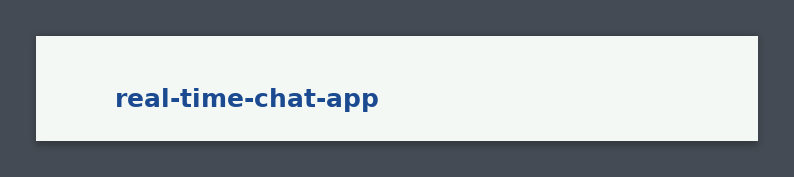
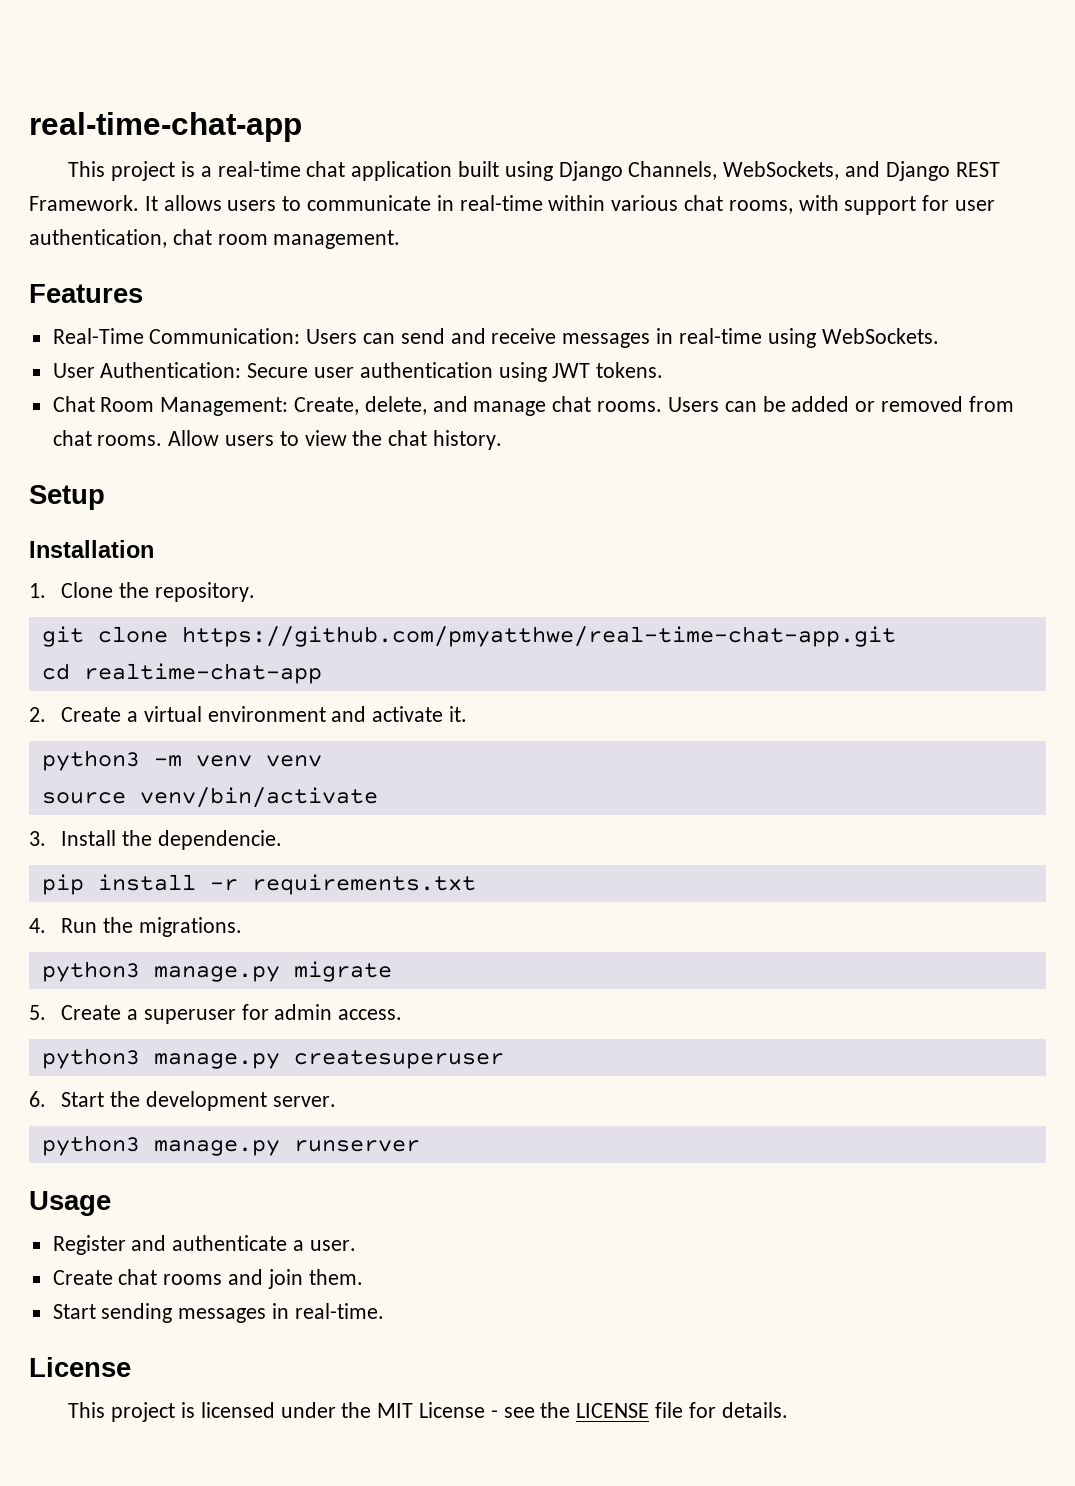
(379, 100) none -> [68,161,1000,181] [29,195,996,215] [29,229,401,249] [29,284,143,303] [52,328,939,348] [52,362,664,382] [52,396,1014,416] [52,430,503,450] [29,485,105,510] [29,540,154,558] [29,582,255,602] [41,626,896,647] [41,663,322,684] [29,706,468,722] [41,750,322,771] [41,787,378,808] [29,830,282,850] [41,874,476,895] [29,917,242,937] [41,961,392,982] [29,1004,403,1024] [41,1048,504,1069] [29,1091,336,1111] [41,1135,420,1156] [29,1191,111,1216] [52,1235,356,1255] [52,1269,363,1289] [52,1303,384,1323] [29,1357,131,1377] [68,1402,788,1422] // This project is a real-time chat application built using Django Channels, WebSockets, and Django REST Framework. It allows users to communicate in real-time within various chat rooms, with support for user authentication, chat room management. // Features // Real-Time Communication: Users can send and receive messages in real-time using WebSockets. // User Authentication: Secure user authentication using JWT tokens. // Chat Room Management: Create, delete, and manage chat rooms. Users can be added or removed from chat rooms. Allow users to view the chat history. // Setup // Installation // 1. Clone the repository. // git clone https://github.com/pmyatthwe/real-time-chat-app.git // cd realtime-chat-app // 2. Create a virtual environment and activate it. // python3 -m venv venv // source venv/bin/activate // 3. Install the dependencie. // pip install -r requirements.txt // 4. Run the migrations. // python3 manage.py migrate // 5. Create a superuser for admin access. // python3 manage.py createsuperuser // 6. Start the development server. // python3 manage.py runserver // Usage // Register and authenticate a user. // Create chat rooms and join them. // Start sending messages in real-time. // License // This project is licensed under the MIT License - see the LICENSE file for details.

